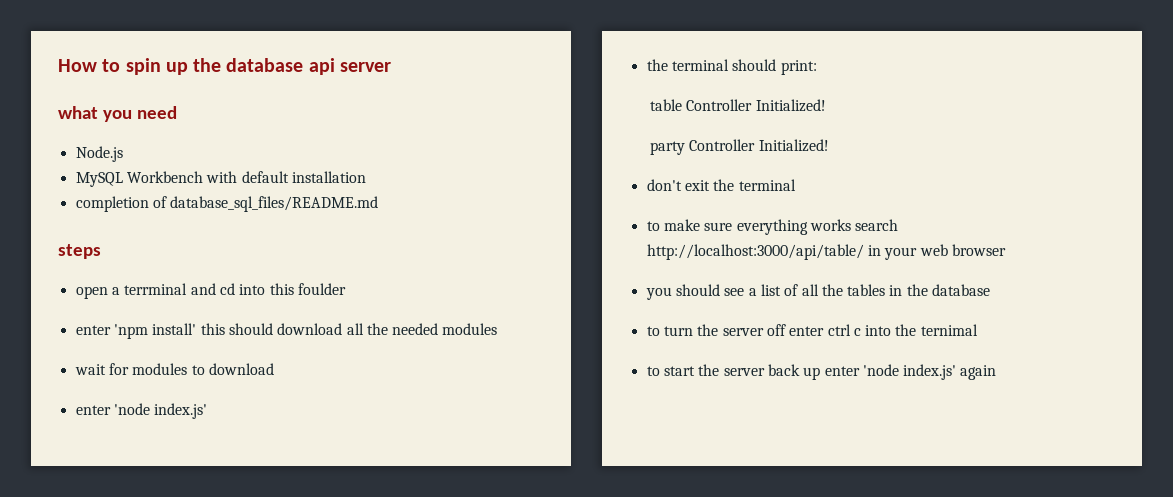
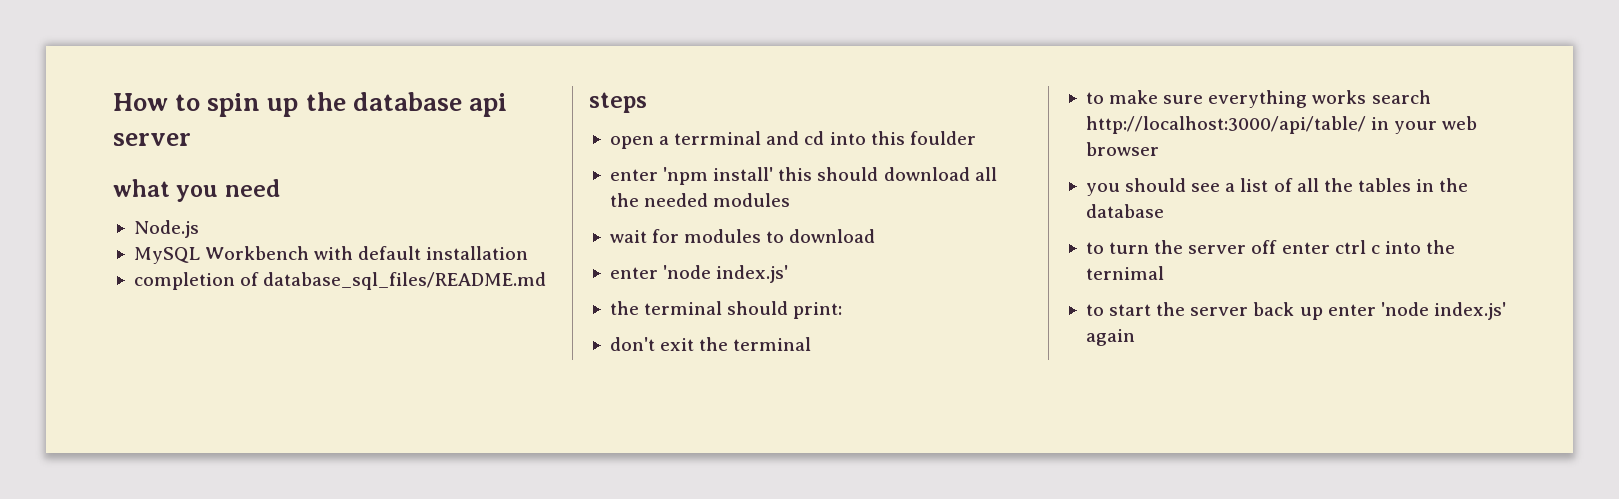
[649,99,826,112] [649,139,829,155] // table Controller Initialized! // party Controller Initialized! -> (843, 310) none

